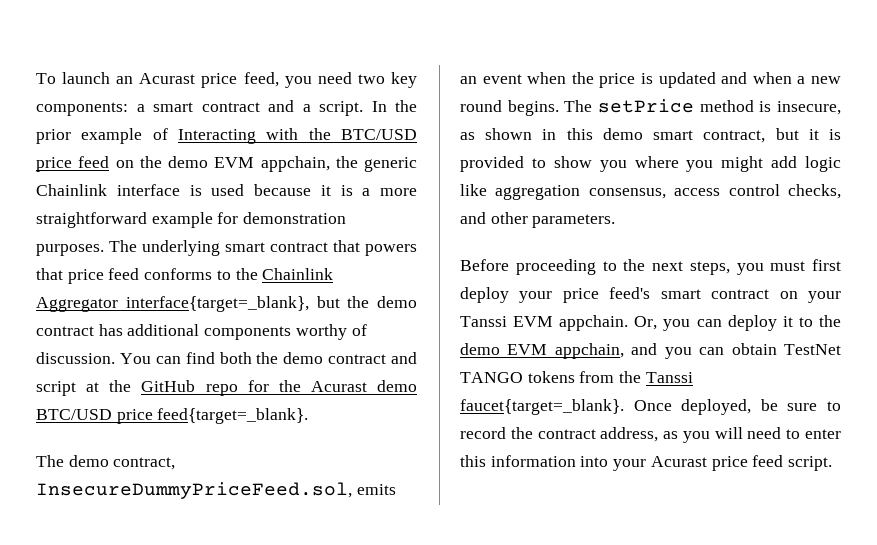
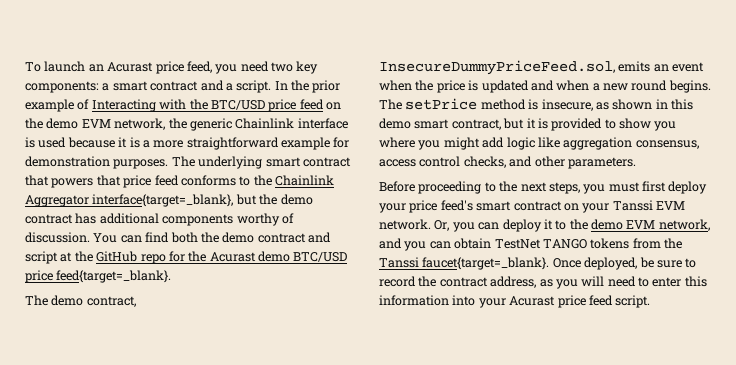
[260,156,330,172] appchain, -> [114,118,166,130] network,
[559,315,629,331] appchain. -> [379,219,431,230] network.
[554,343,624,359] appchain, -> [658,219,710,231] network,

